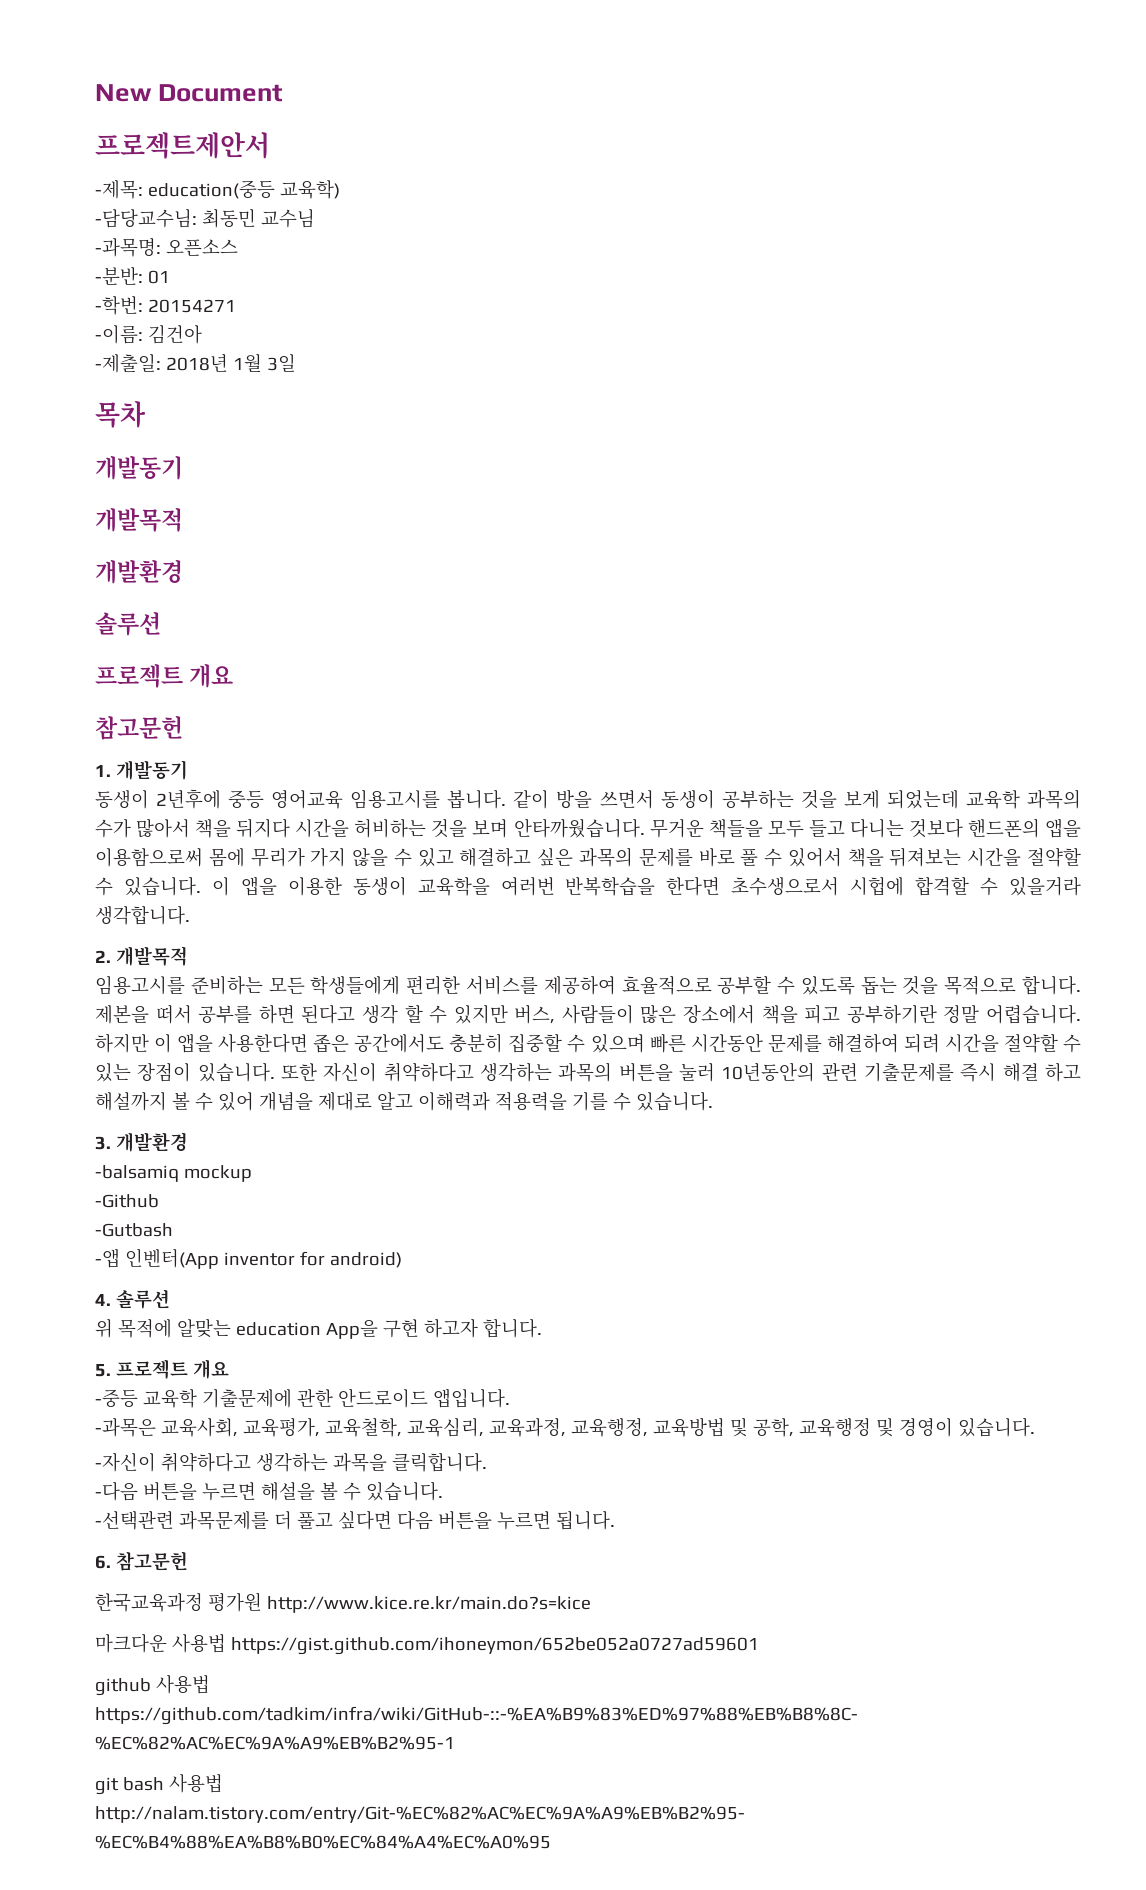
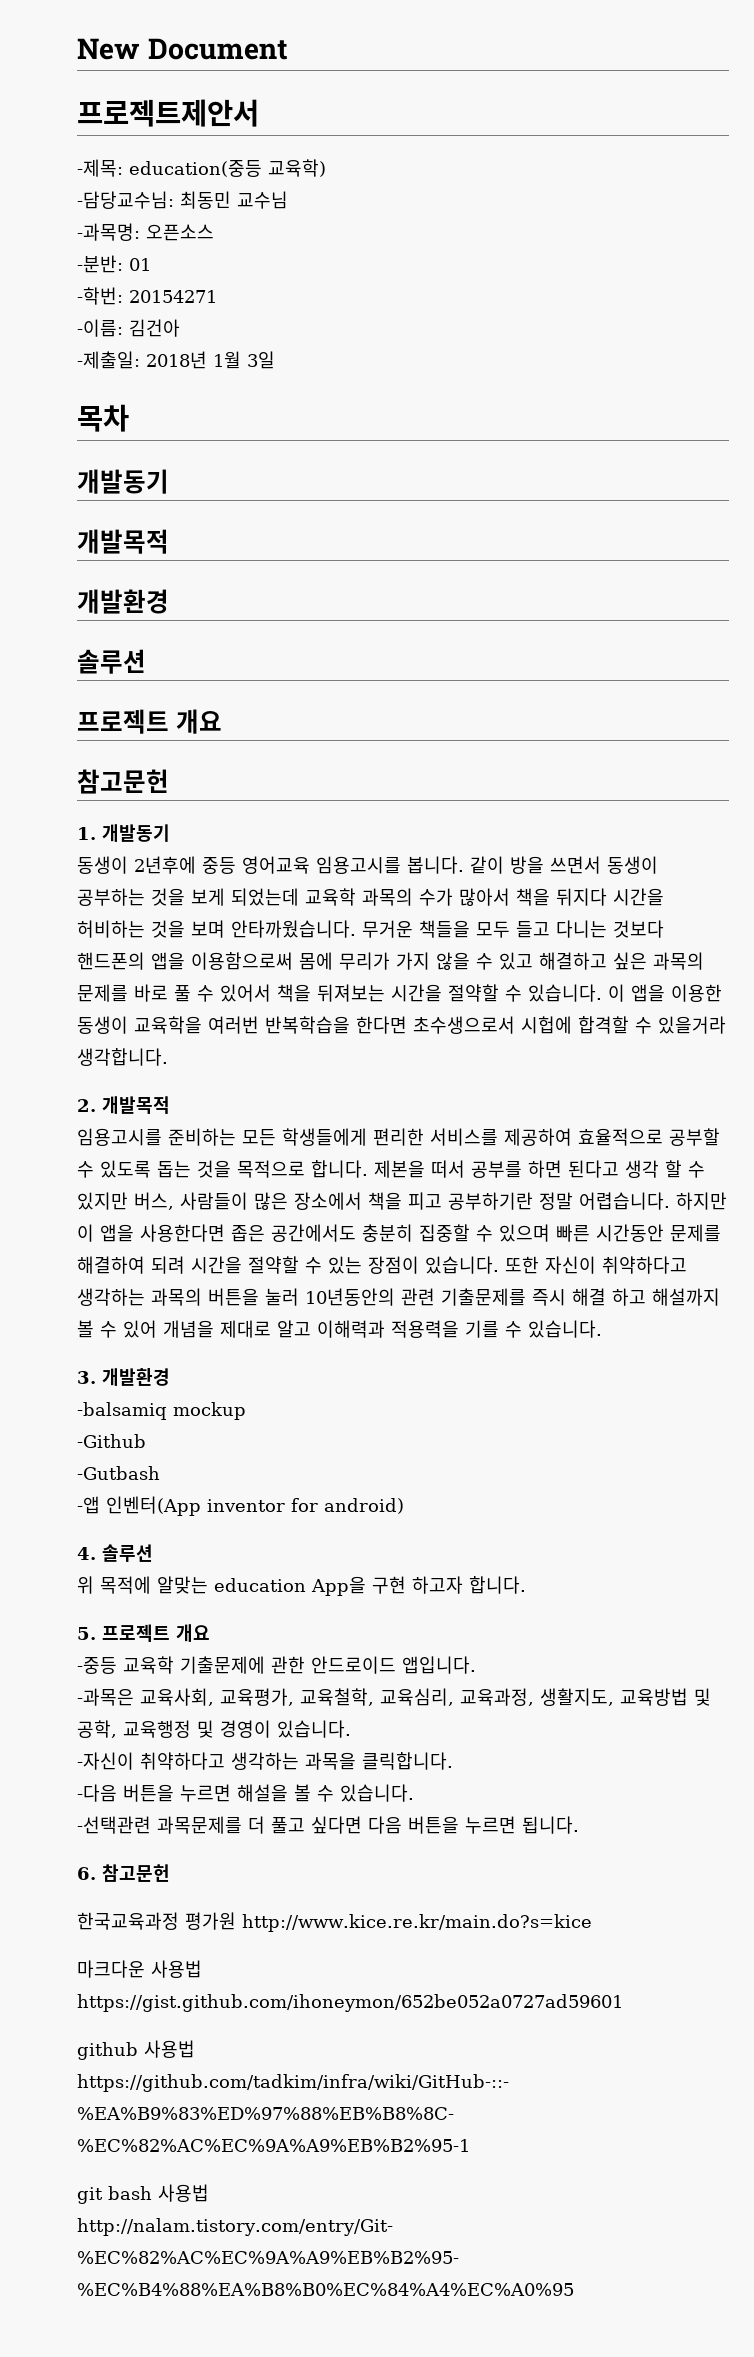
[570,1418,648,1437] 교육행정, -> [540,1688,614,1706] 생활지도,

